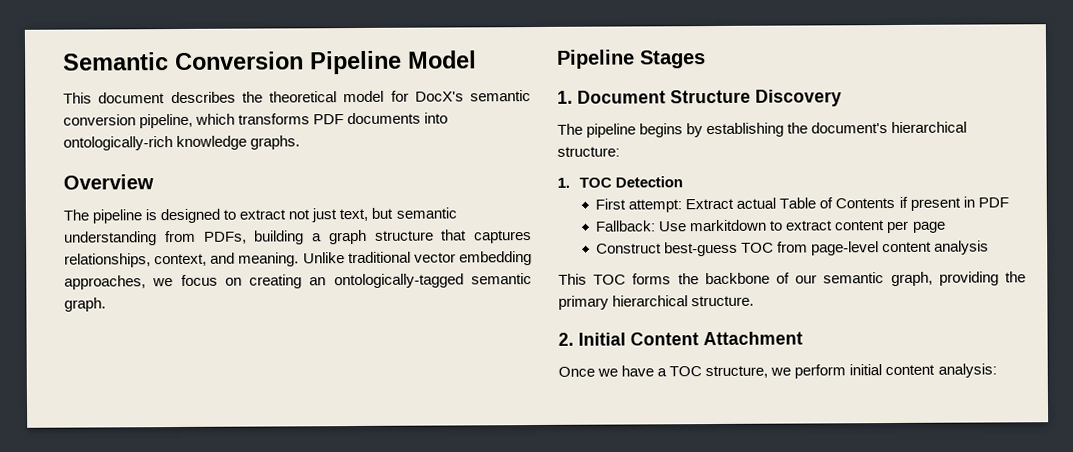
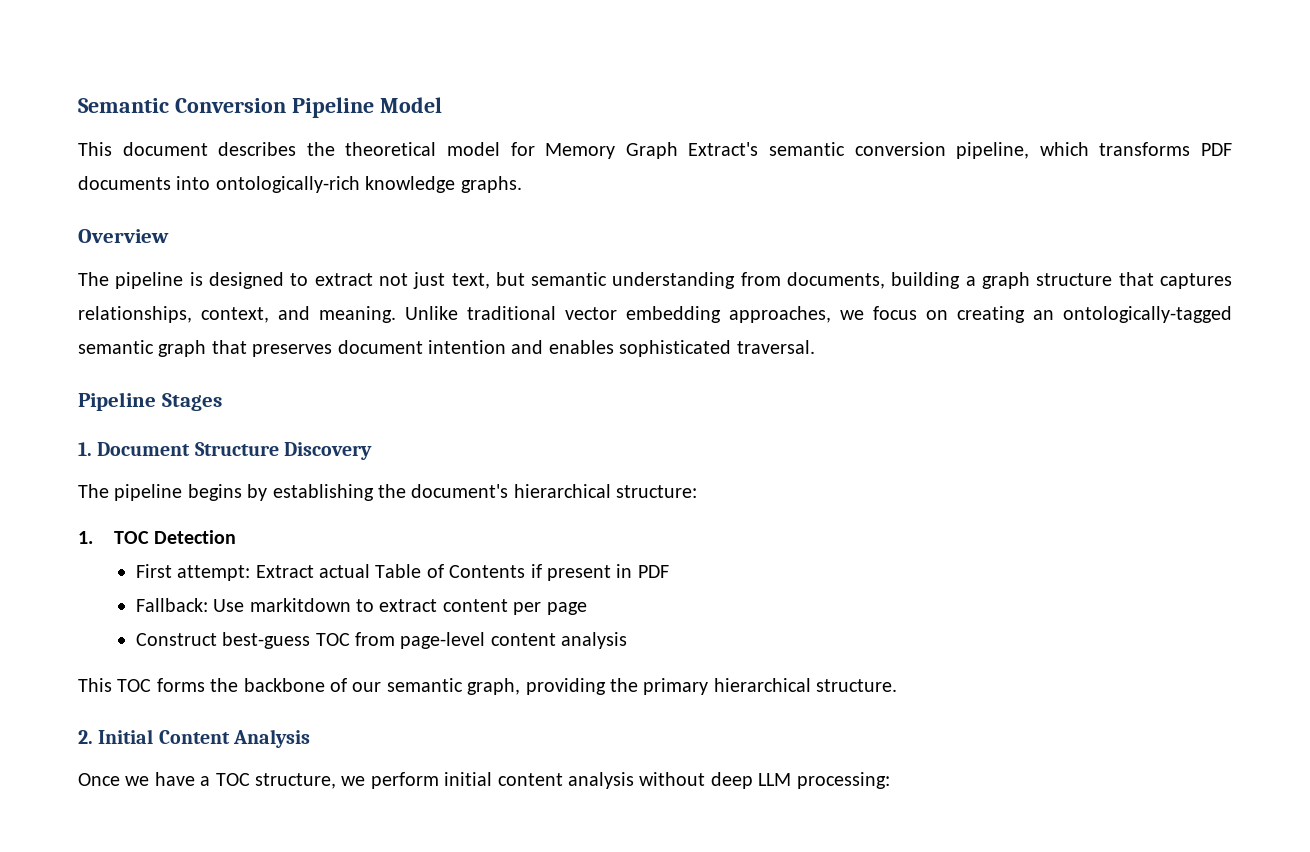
[414,91,464,102] DocX's -> [545,142,759,159] Memory Graph Extract's
[203,231,247,244] PDFs, -> [787,272,886,289] documents,
[64,297,106,312] graph. -> [158,340,815,357] graph that preserves document intention and enables sophisticated traversal.
[703,331,803,346] Attachment -> [233,729,311,748] Analysis
[937,363,997,378] analysis: -> [567,772,890,789] analysis without deep LLM processing:

